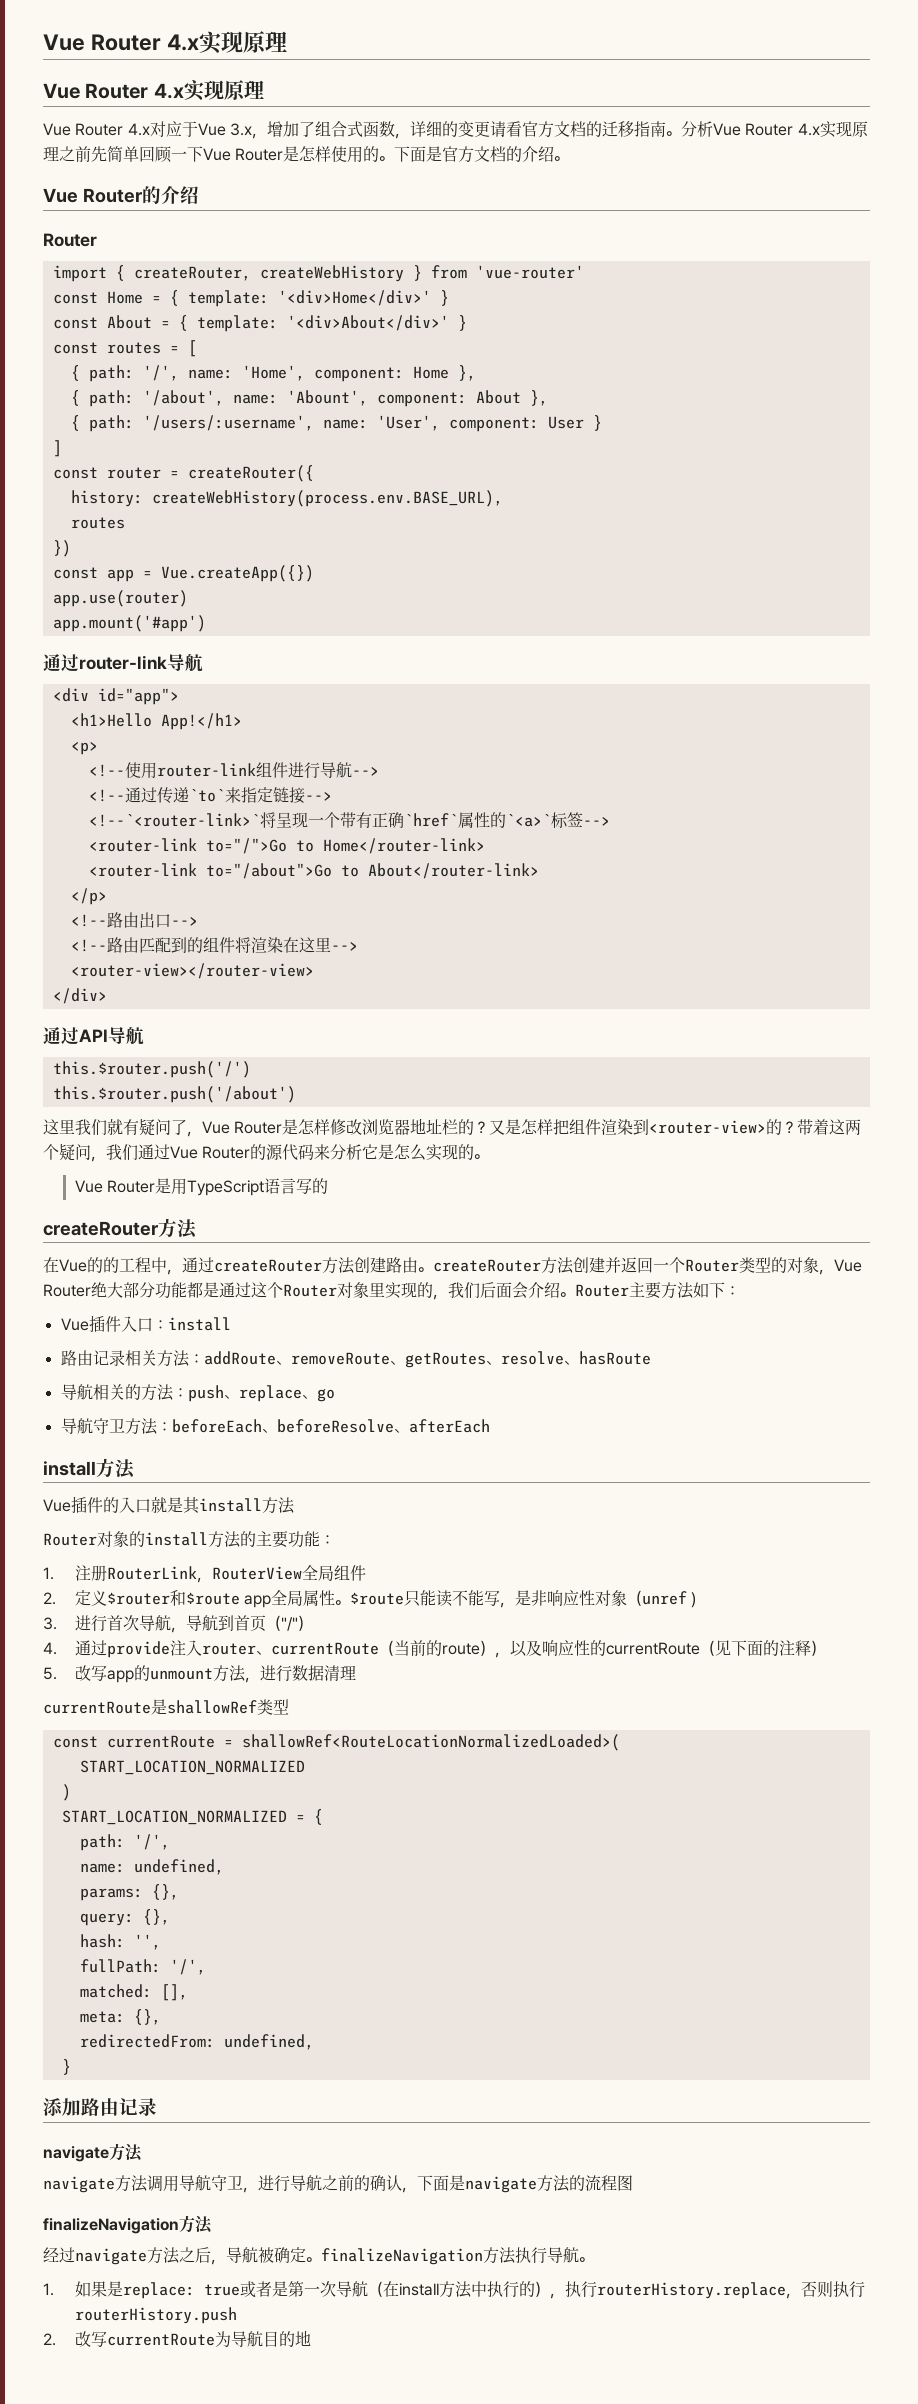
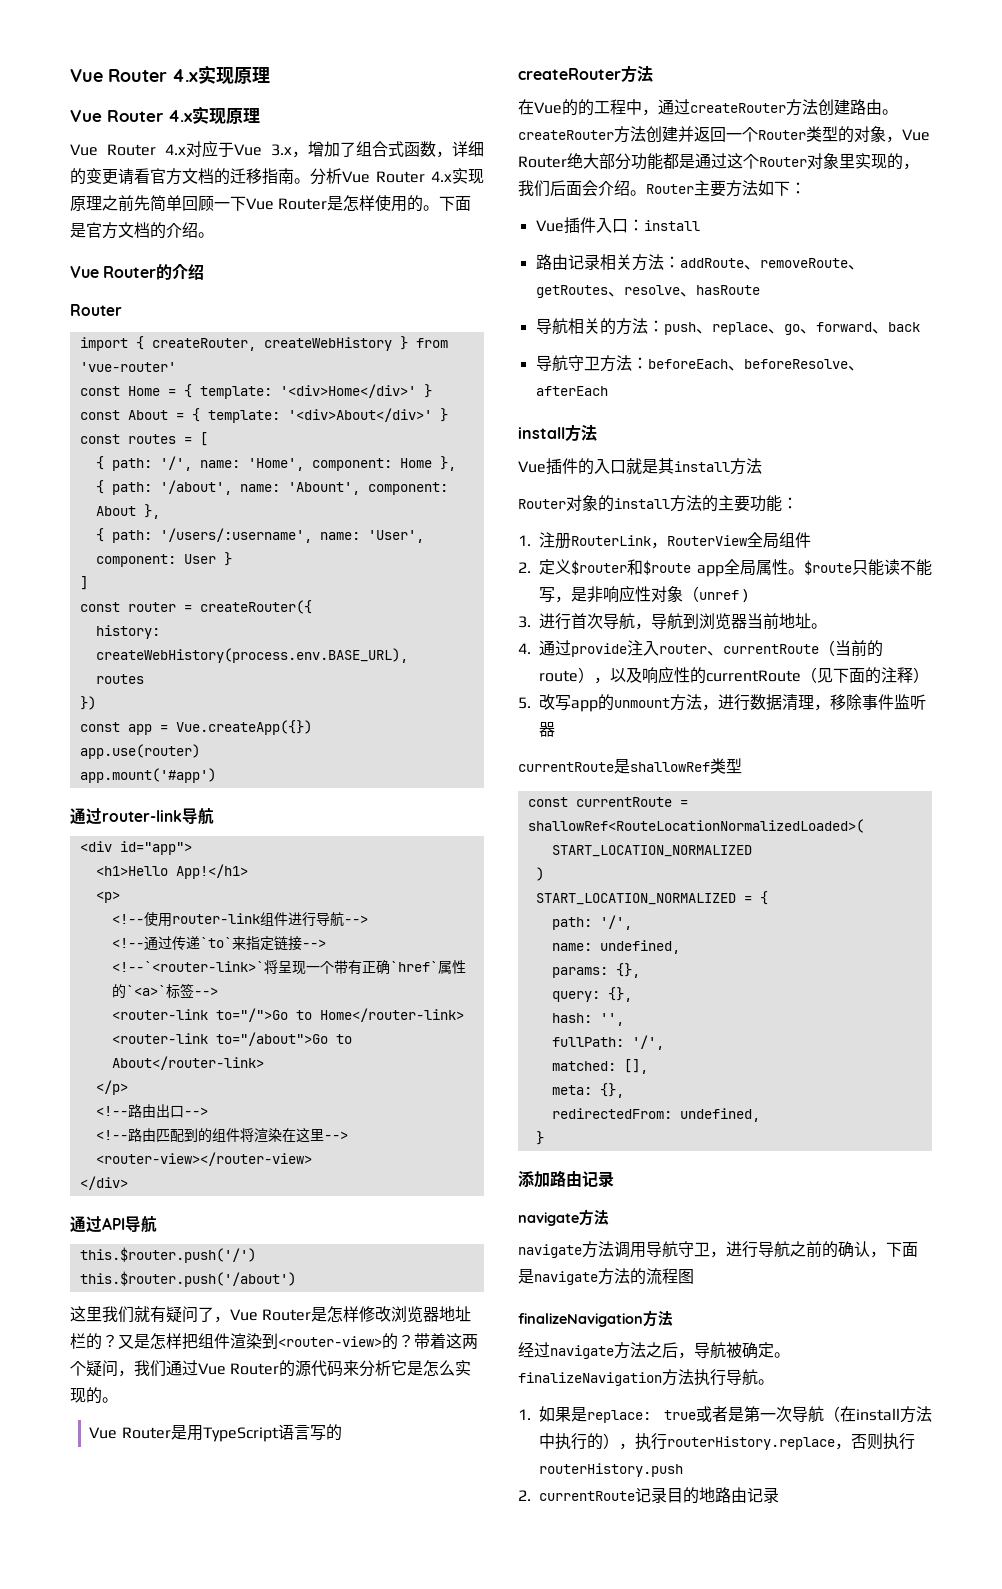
(335, 1395) none -> [799,322,920,334] 、forward、back
[233,1615,313,1632] 首页（"/"） -> [699,613,827,630] 浏览器当前地址。
(356, 1672) none -> [814,694,926,711] [539,722,555,737] ，移除事件监听器
[74,2330,311,2347] 改写currentRoute为导航目的地 -> [539,1487,779,1504] currentRoute记录目的地路由记录

